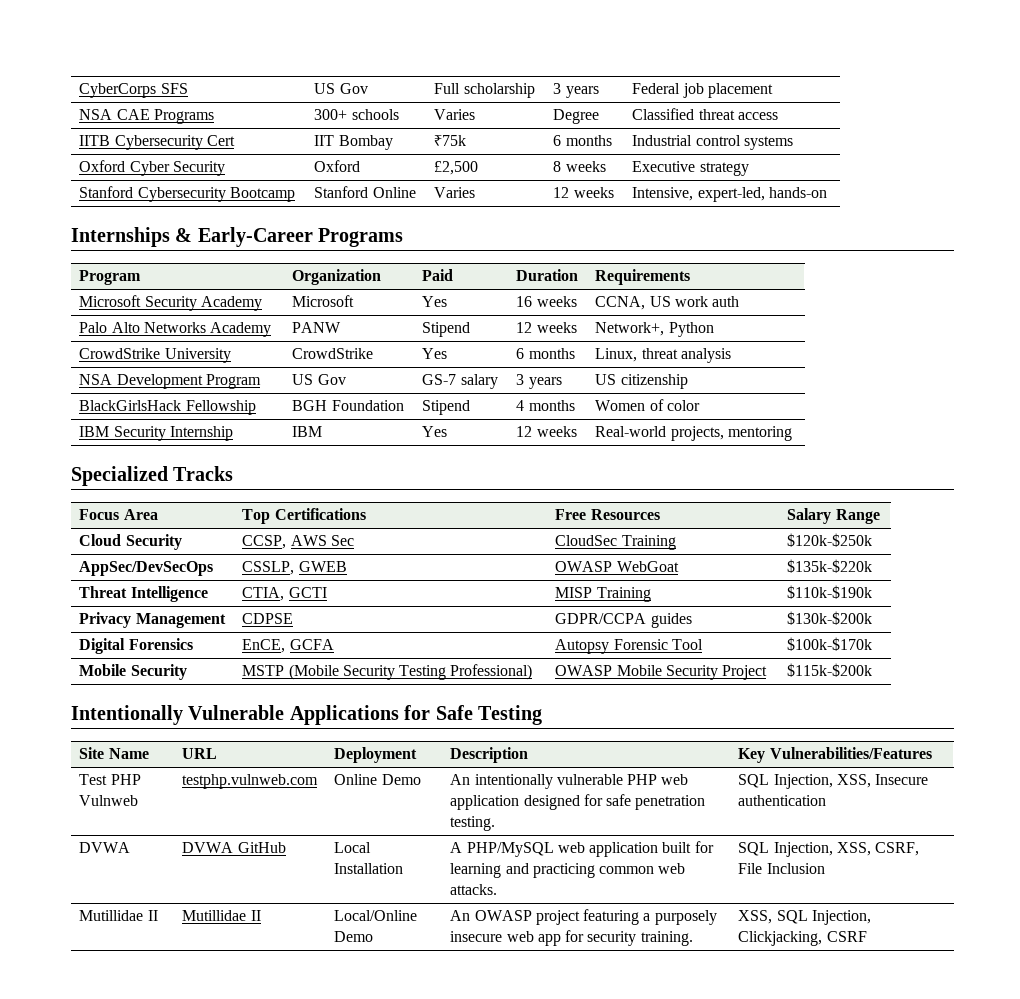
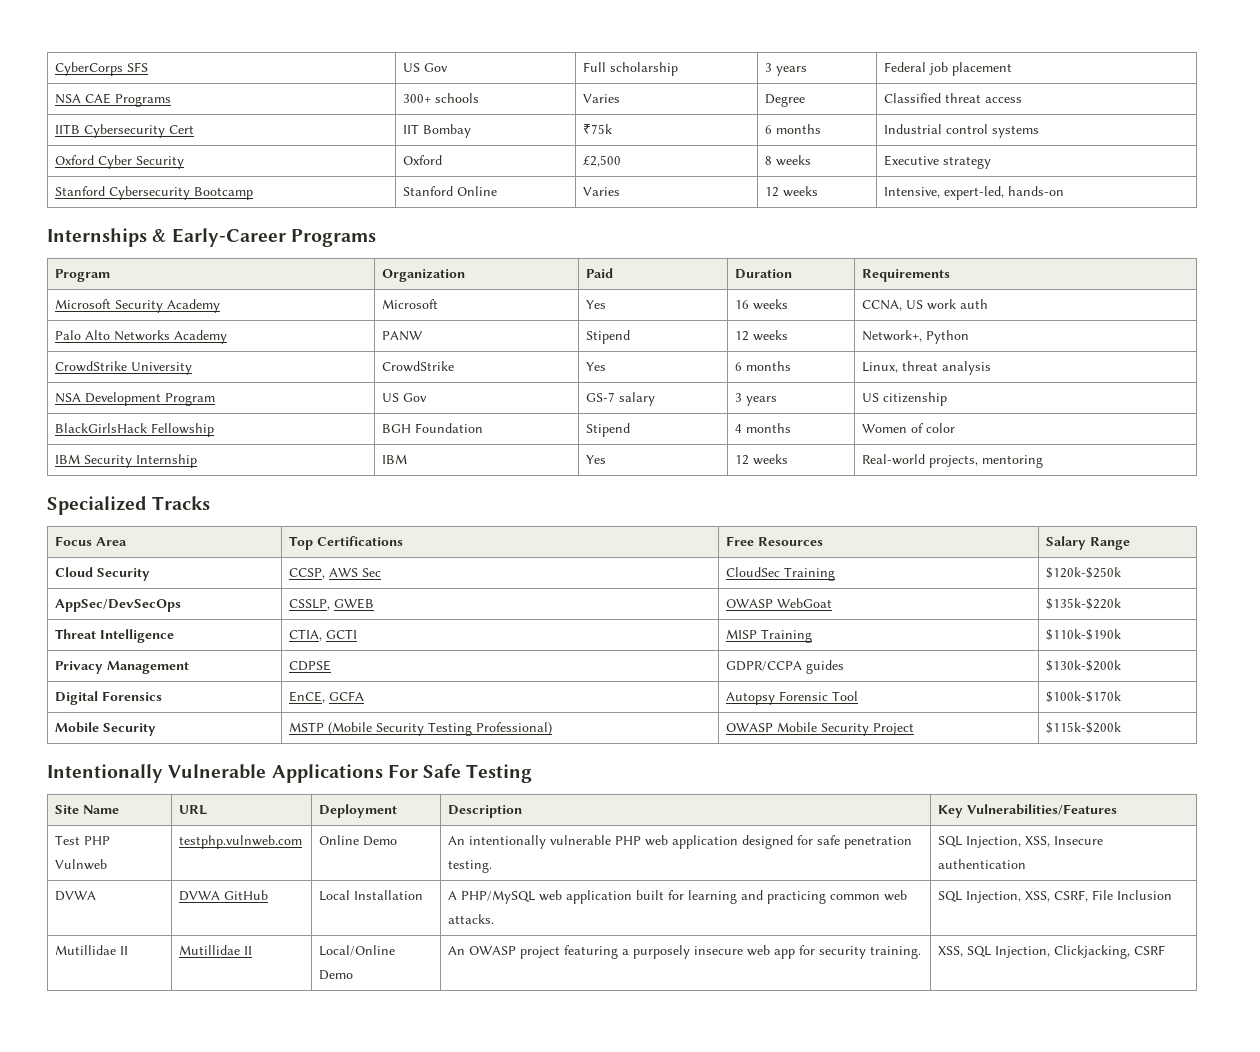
[404,705,431,720] for -> [387,764,418,778] For

